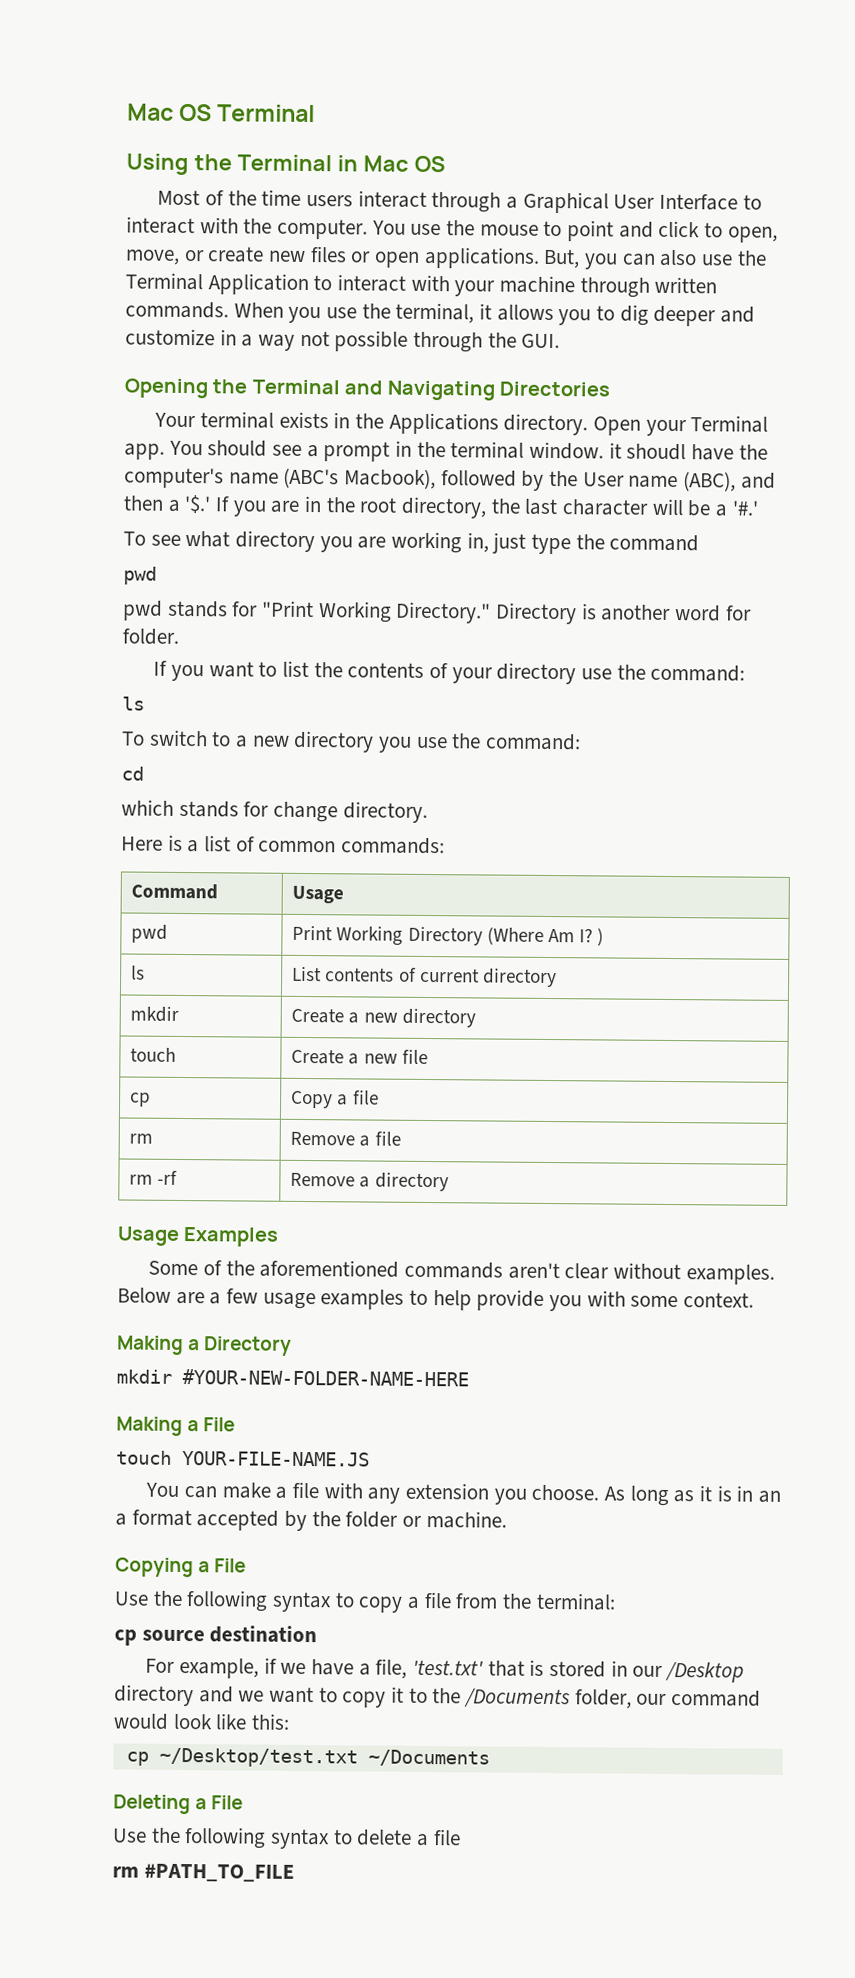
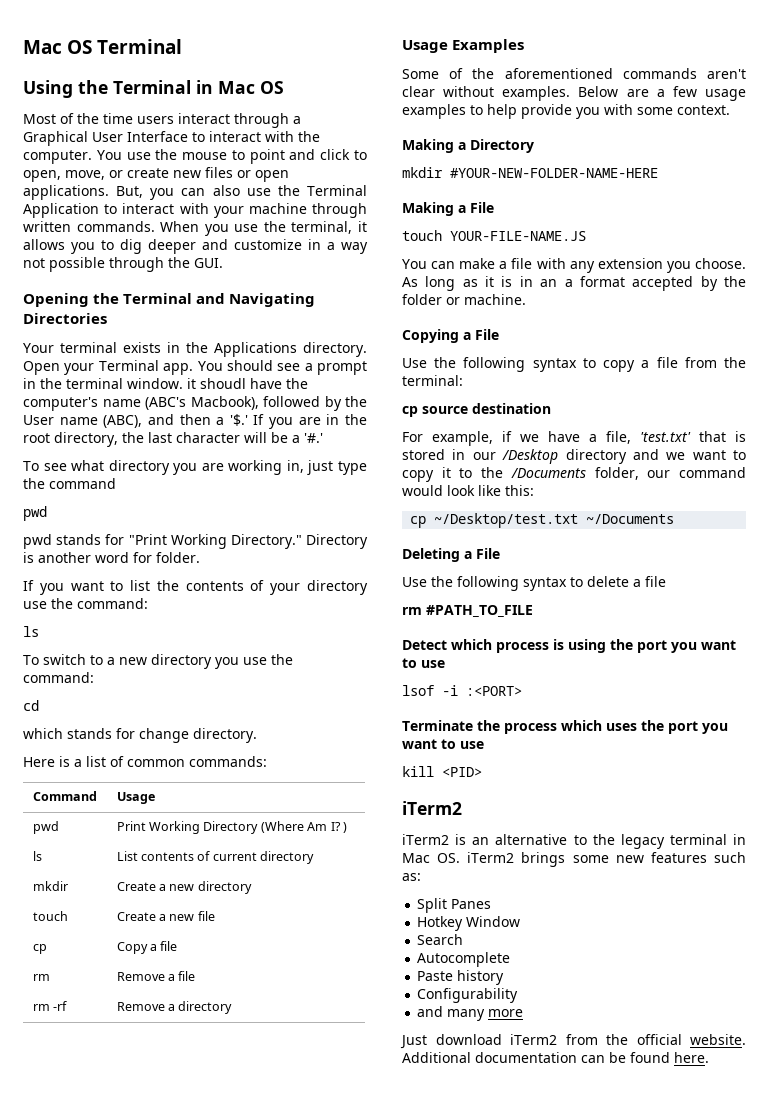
(295, 1872) none -> [402,639,736,653] [402,658,445,668] [402,685,522,696] [402,720,728,734] [402,739,484,749] [402,766,482,777] [402,801,462,815] [402,834,746,849] [402,852,746,867] [402,873,421,881] [417,898,492,913] [417,916,521,931] [417,934,464,945] [417,952,511,967] [417,970,505,985] [417,988,519,1003] [417,1006,524,1021] [400,1034,746,1049] [402,1052,709,1063] // Detect which process is using the port you want to use // lsof -i :<PORT> // Terminate the process which uses the port you want to use // kill <PID> // iTerm2 // iTerm2 is an alternative to the legacy terminal in Mac OS. iTerm2 brings some new features such as: // Split Panes // Hotkey Window // Search // Autocomplete // Paste history // Configurability // and many more // Just download iTerm2 from the official website. Additional documentation can be found here.

